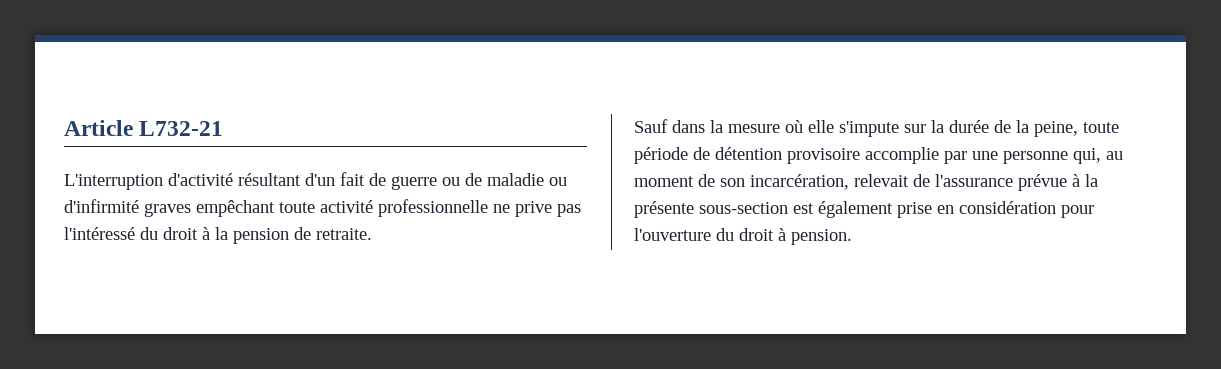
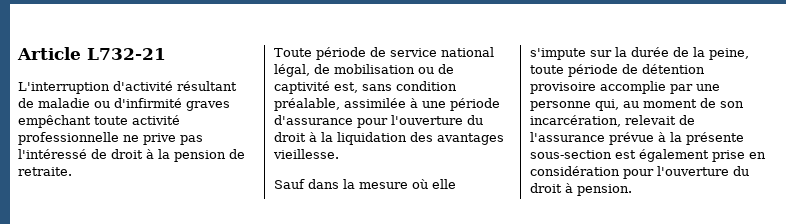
[305,172,460,190] d'un fait de guerre ou -> (237, 86) none
[140,227,158,240] du -> [91,149,107,159] de
(372, 234) none -> [274,47,494,60] [274,64,454,77] [274,81,457,94] [274,98,500,111] [274,115,483,128] [274,132,504,145] [273,149,339,159] // Toute période de service national légal, de mobilisation ou de captivité est, sans condition préalable, assimilée à une période d'assurance pour l'ouverture du droit à la liquidation des avantages vieillesse.

